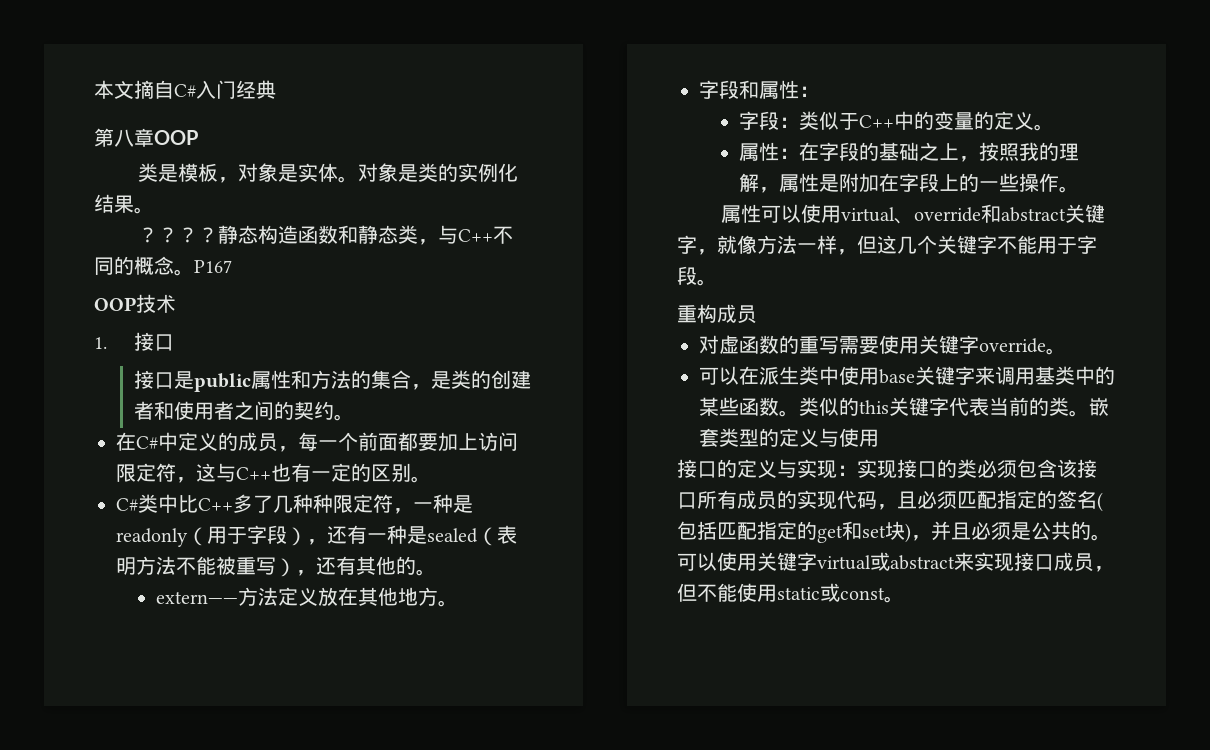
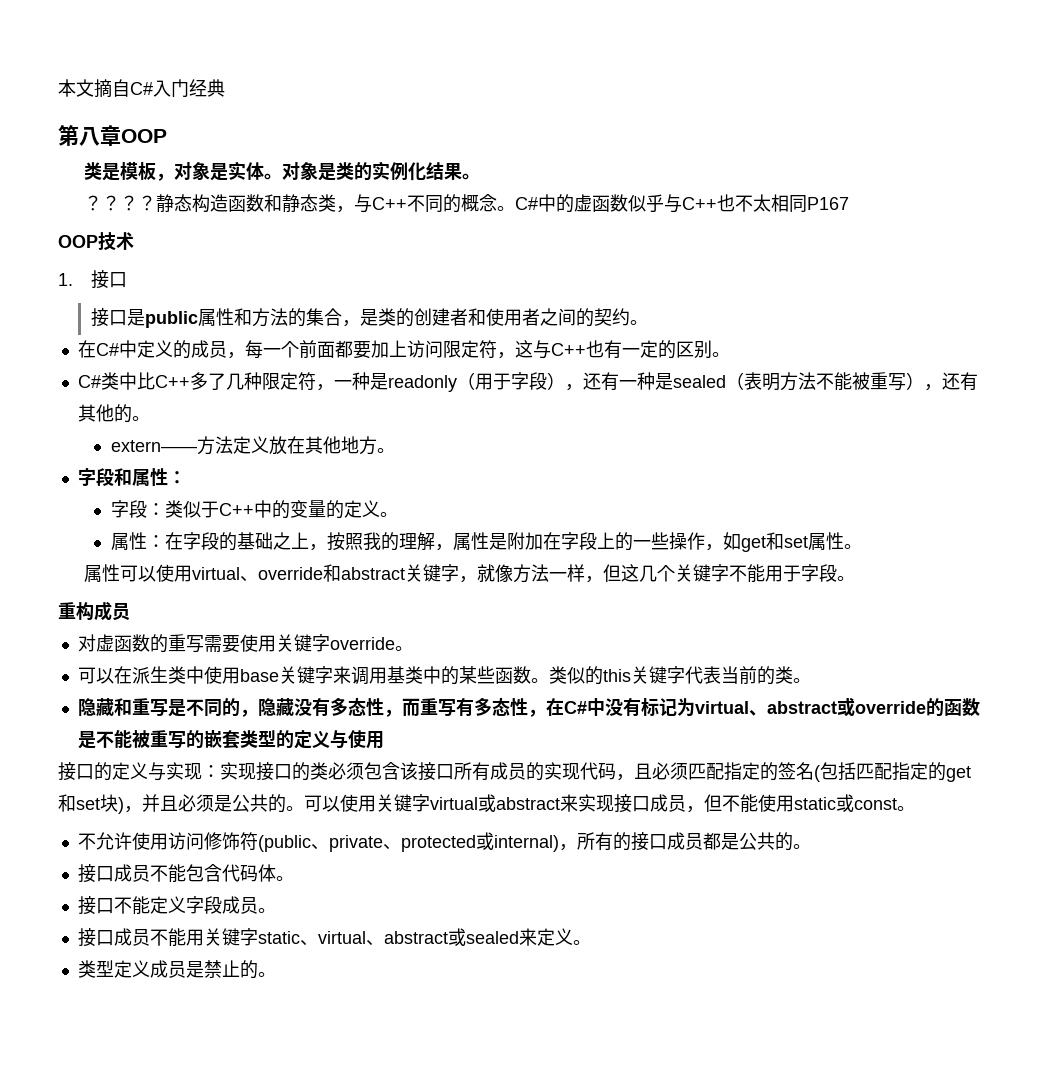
(194, 272) none -> [514,194,807,213] C#中的虚函数似乎与C++也不太相同
[313,494,333,513] 种 -> (262, 381) none
(1059, 182) none -> [704,532,844,552] ，如get和set属性
(1089, 413) none -> [77,697,980,717] [77,730,204,749] // 隐藏和重写是不同的，隐藏没有多态性，而重写有多态性，在C#中没有标记为virtual、abstract或override的函数是不能被重写的
(904, 599) none -> [77,832,811,852] [77,864,294,883] [77,896,276,915] [77,928,591,947] [77,960,276,979] // 不允许使用访问修饰符(public、private、protected或internal)，所有的接口成员都是公共的。 // 接口成员不能包含代码体。 // 接口不能定义字段成员。 // 接口成员不能用关键字static、virtual、abstract或sealed来定义。 // 类型定义成员是禁止的。

